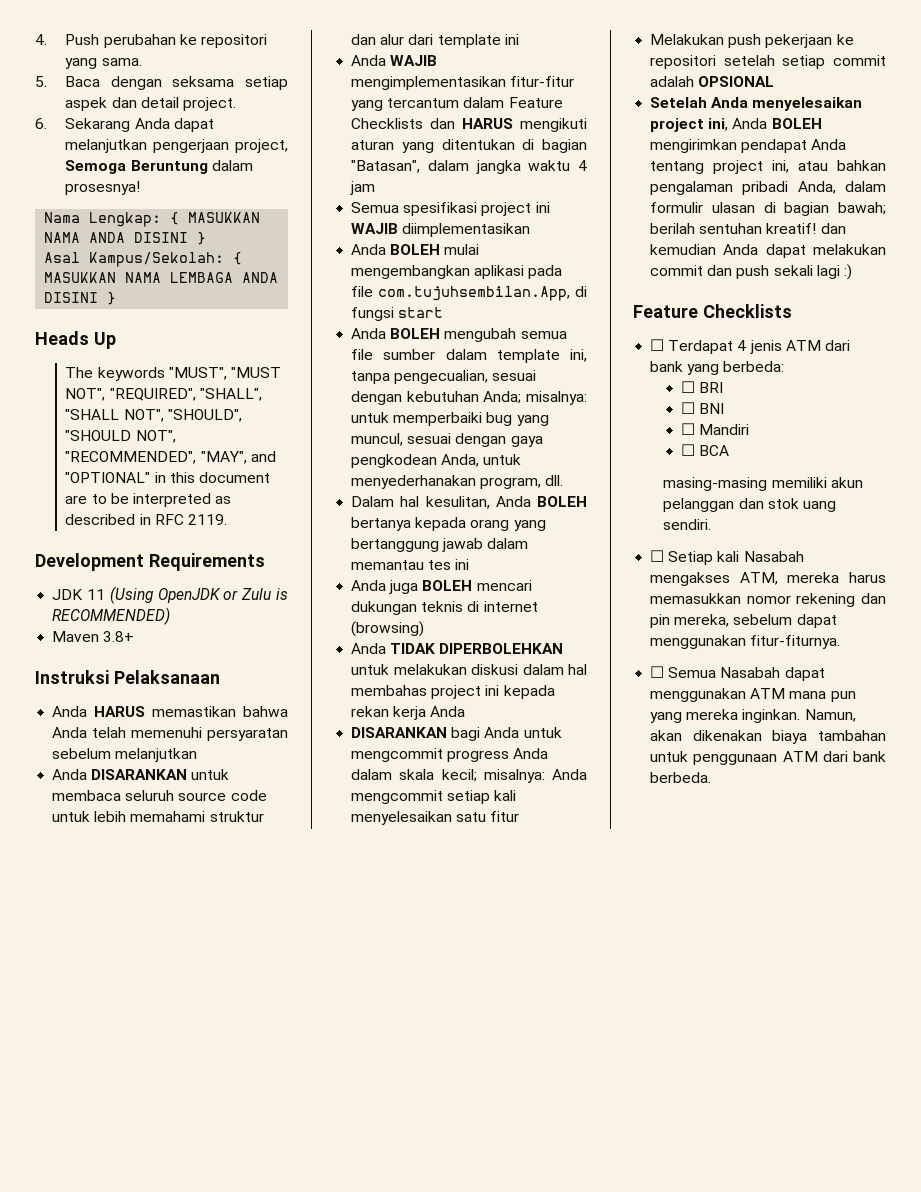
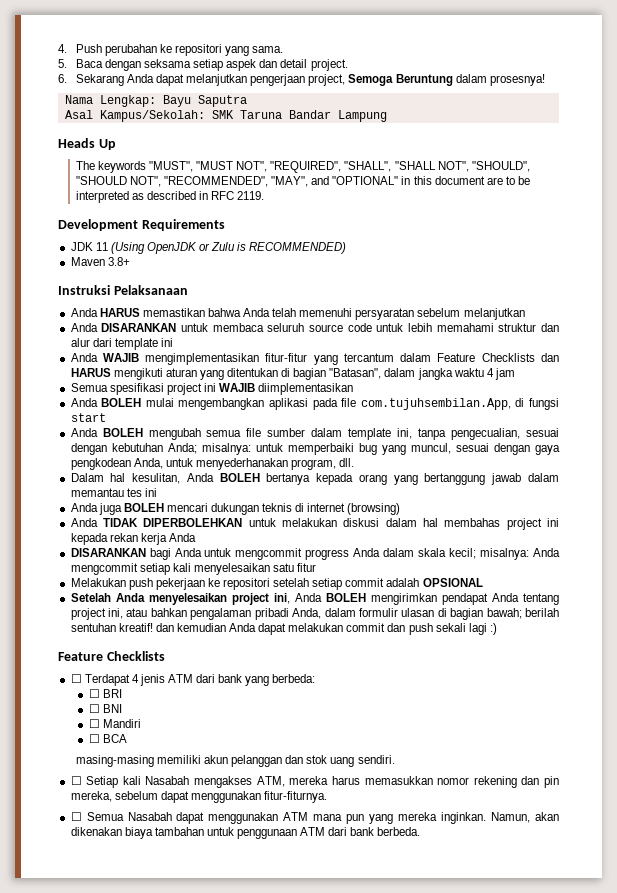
[170,212,261,225] [44,232,207,245] [44,252,243,267] [44,272,279,283] [44,292,117,305] { MASUKKAN NAMA ANDA DISINI } // Asal Kampus/Sekolah: { MASUKKAN NAMA LEMBAGA ANDA DISINI } -> [162,95,247,107] [64,110,387,122] Bayu Saputra // Asal Kampus/Sekolah: SMK Taruna Bandar Lampung

